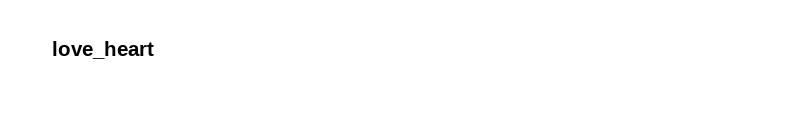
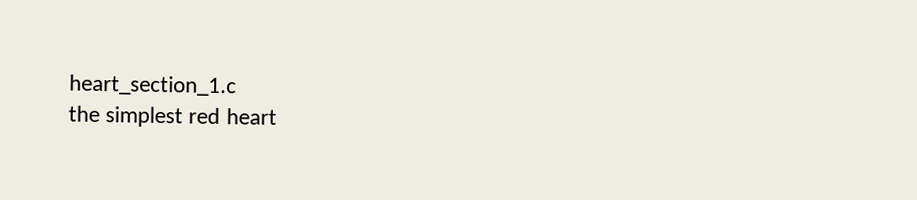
[52,41,154,59] love_heart -> [69,74,237,97] [68,105,277,128] heart_section_1.c // the simplest red heart

